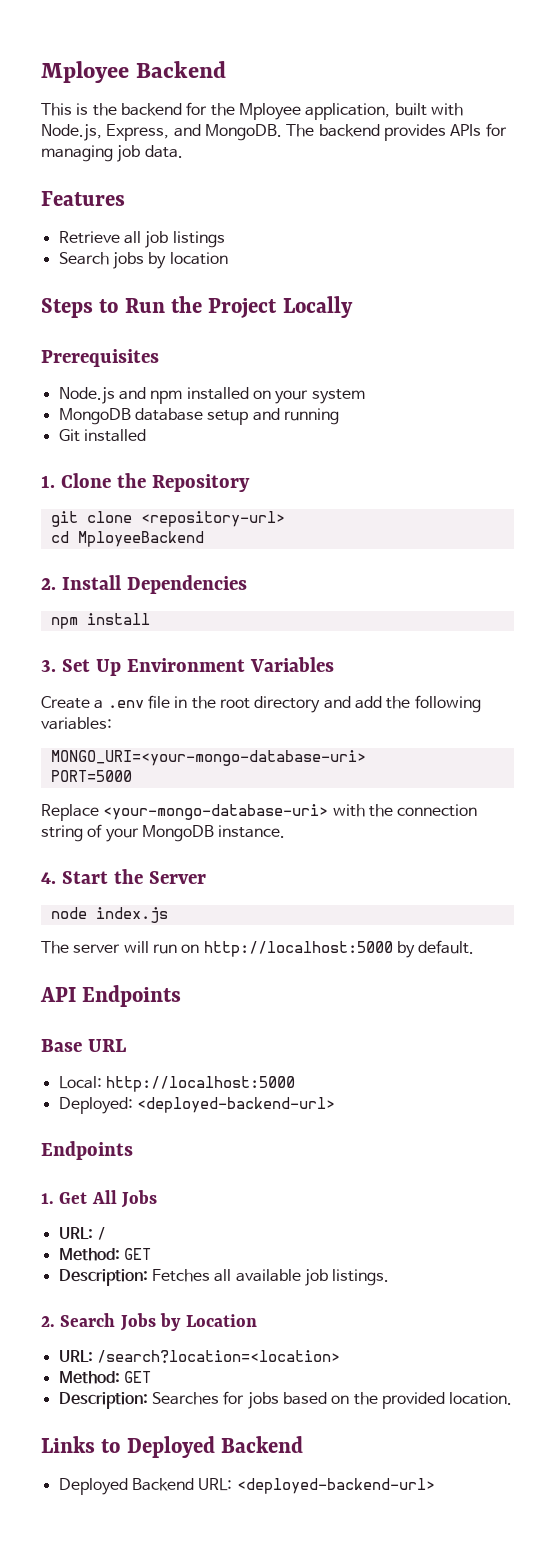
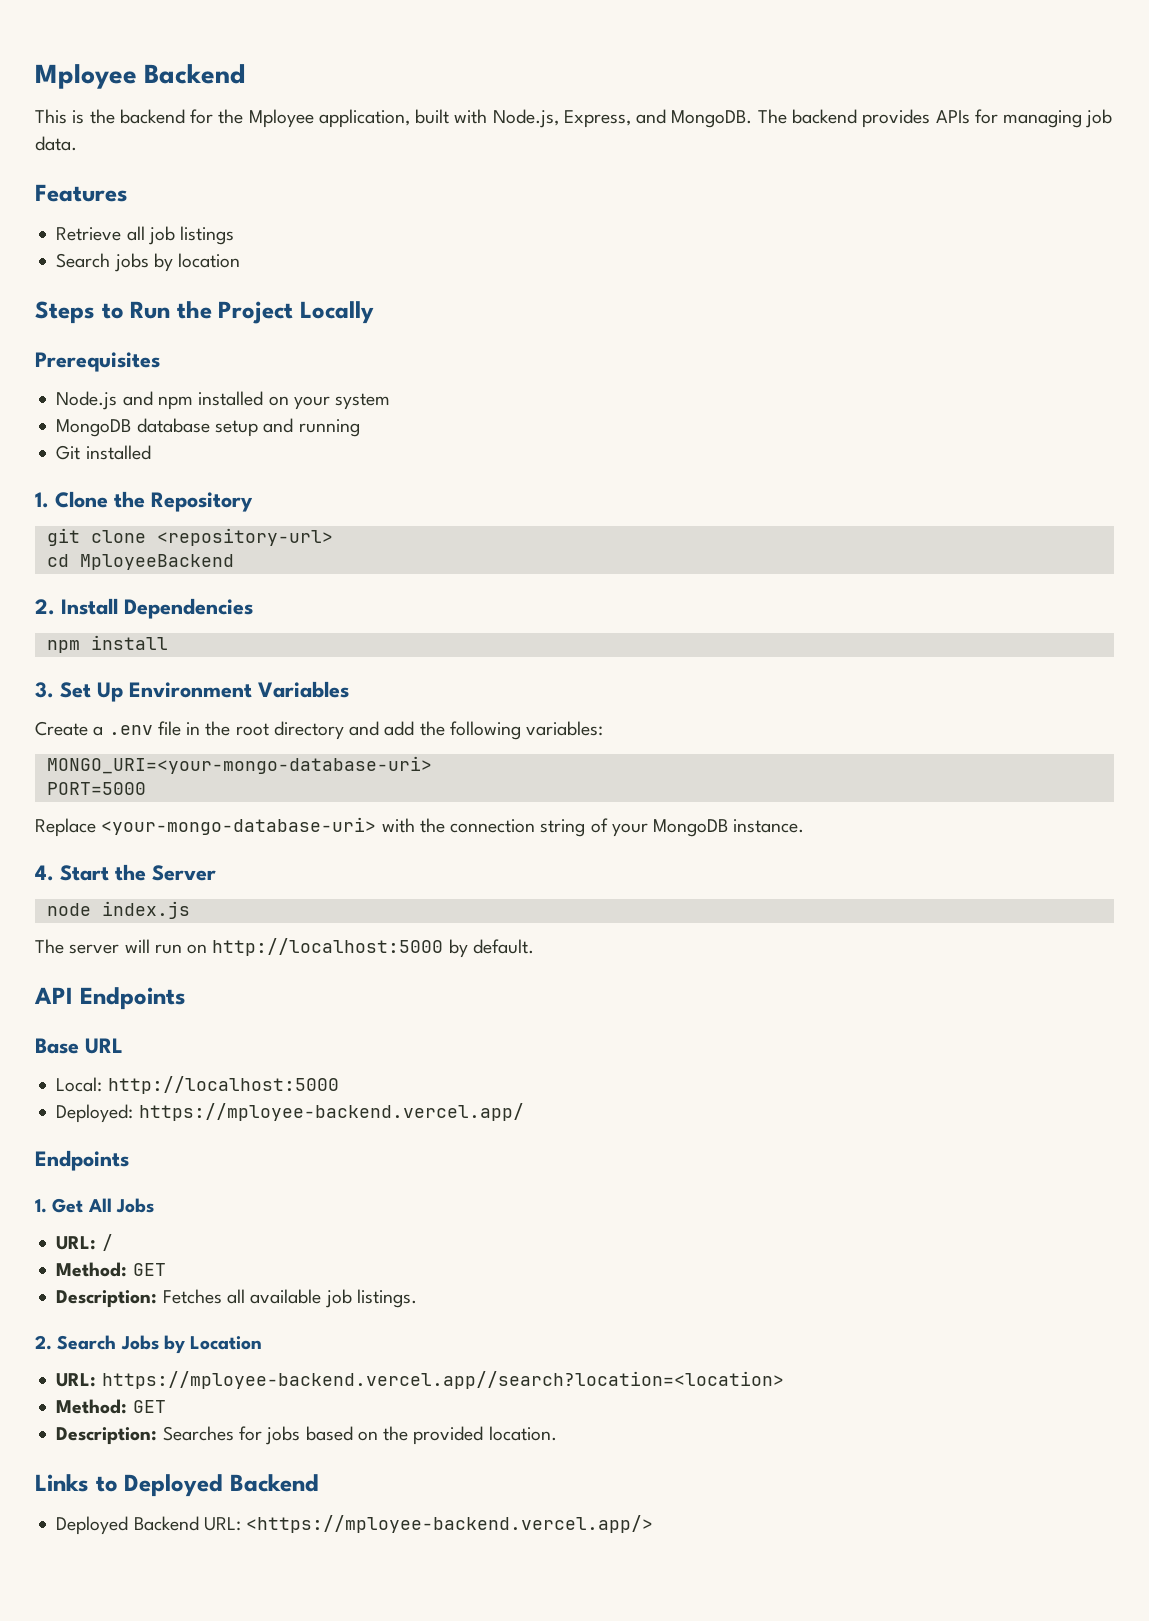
[136,1097,335,1113] <deployed-backend-url> -> [138,1103,524,1121] https://mployee-backend.vercel.app/
[96,1350,340,1363] /search?location=<location> -> [101,1371,784,1389] https://mployee-backend.vercel.app//search?location=<location>
[236,1478,435,1494] <deployed-backend-url> -> [246,1515,654,1533] <https://mployee-backend.vercel.app/>

